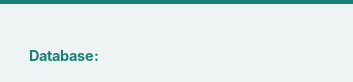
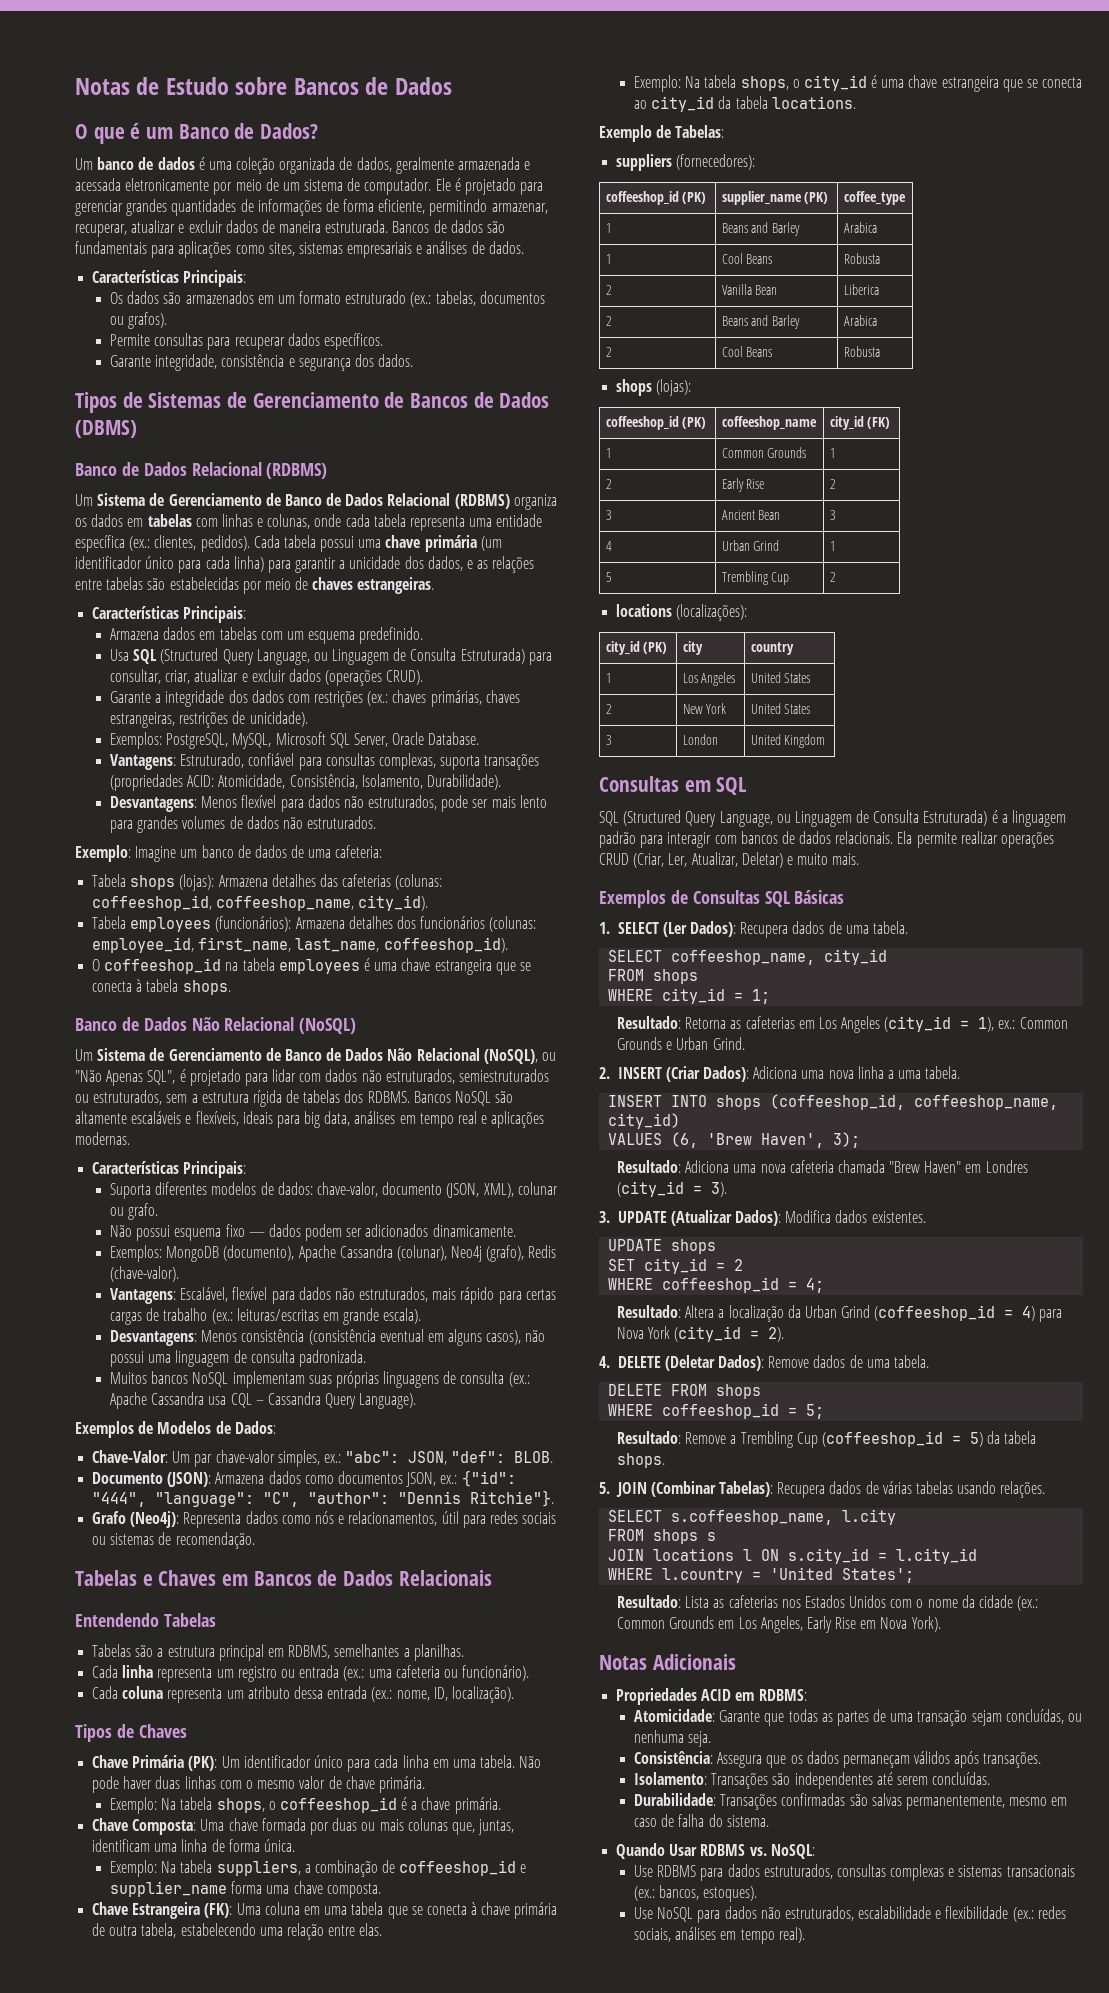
[29,50,99,61] Database: -> [75,77,452,95] [75,123,319,144] [75,157,531,174] [75,178,544,195] [75,199,548,216] [75,220,506,237] [75,241,524,258] [92,270,247,287] [110,291,545,307] [110,312,168,329] [110,333,383,350] [110,354,414,371] [75,392,550,413] [75,420,137,438] [75,462,328,479] [75,493,557,510] [75,514,543,531] [75,535,502,552] [75,556,535,573] [75,577,435,594] [92,606,247,623] [110,627,424,644] [110,648,552,665] [110,669,424,686] [110,690,520,707] [110,711,308,728] [110,732,480,749] [110,753,540,770] [110,774,501,791] [110,795,547,812] [110,816,377,833] [75,845,383,862] [92,874,443,891] [92,895,429,911] [92,916,537,932] [92,937,508,953] [92,958,531,975] [92,979,231,995] [75,1017,357,1034] [75,1048,557,1064] [75,1069,550,1086] [75,1090,514,1107] [75,1111,545,1128] [75,1132,130,1145] [92,1161,247,1178] [110,1182,558,1199] [110,1203,159,1220] [110,1224,516,1241] [110,1245,557,1262] [110,1266,180,1282] [110,1287,556,1304] [110,1308,422,1325] [110,1329,546,1346] [110,1350,366,1367] [110,1371,530,1388] [110,1392,417,1409] [75,1421,276,1438] [92,1450,554,1467] [92,1470,516,1487] [92,1490,555,1507] [92,1511,557,1528] [92,1532,255,1549] [75,1570,492,1586] [75,1613,216,1627] [92,1644,464,1661] [92,1665,530,1682] [92,1686,514,1703] [75,1724,187,1742] [92,1755,542,1772] [92,1776,425,1793] [110,1797,501,1814] [92,1818,515,1835] [92,1839,295,1852] [110,1860,527,1877] [110,1881,381,1898] [92,1902,558,1919] [92,1923,383,1940] [634,75,1083,92] [634,96,856,112] [599,125,725,142] [616,154,756,171] [605,191,707,205] [721,191,829,205] [843,191,906,205] [605,223,612,233] [721,222,801,236] [843,222,877,233] [605,254,612,264] [721,253,773,264] [843,253,880,264] [605,285,612,295] [721,284,778,295] [843,284,879,295] [605,316,612,326] [721,315,801,329] [843,315,877,326] [605,347,612,357] [721,346,773,357] [843,346,880,357] [616,379,692,396] [605,416,707,430] [721,416,817,430] [829,416,891,430] [605,448,612,458] [721,447,807,458] [829,448,836,458] [605,479,612,489] [721,478,765,492] [829,479,836,489] [605,510,612,520] [721,510,781,520] [829,510,836,520] [605,541,612,551] [721,540,780,551] [829,541,836,551] [605,572,612,582] [721,571,790,585] [829,572,836,582] [616,604,748,621] [605,641,668,655] [682,641,703,655] [750,642,794,655] [605,673,612,683] [682,672,736,686] [750,672,811,683] [605,704,612,714] [682,703,727,714] [750,703,811,714] [605,735,612,745] [682,734,718,745] [750,734,826,748] [599,776,747,795] [599,810,1067,827] [599,831,1055,848] [599,852,860,868] [599,890,845,908] [599,921,909,938] [608,949,888,965] [608,969,699,984] [608,988,771,1004] [616,1016,1068,1033] [616,1037,745,1050] [599,1066,961,1082] [608,1094,1059,1110] [608,1113,681,1129] [608,1132,861,1148] [616,1160,1028,1173] [616,1181,727,1197] [599,1210,926,1226] [608,1239,717,1254] [608,1258,744,1274] [608,1277,825,1293] [616,1305,1063,1322] [616,1326,785,1342] [599,1355,930,1371] [608,1384,762,1399] [608,1403,825,1419] [616,1431,1037,1448] [616,1453,665,1468] [599,1481,1046,1498] [608,1509,897,1525] [608,1529,717,1544] [608,1548,978,1564] [608,1567,915,1583] [616,1595,1039,1611] [616,1616,941,1633] [599,1654,736,1670] [616,1688,807,1705] [634,1709,1083,1726] [634,1730,712,1747] [634,1751,1042,1768] [634,1772,991,1789] [634,1793,1068,1810] [634,1814,769,1827] [616,1843,815,1859] [634,1864,1075,1881] [634,1885,758,1902] [634,1906,1066,1923] [634,1927,805,1944] Notas de Estudo sobre Bancos de Dados // O que é um Banco de Dados? // Um banco de dados é uma coleção organizada de dados, geralmente armazenada e acessada eletronicamente por meio de um sistema de computador. Ele é projetado para gerenciar grandes quantidades de informações de forma eficiente, permitindo armazenar, recuperar, atualizar e excluir dados de maneira estruturada. Bancos de dados são fundamentais para aplicações como sites, sistemas empresariais e análises de dados. // Características Principais: // Os dados são armazenados em um formato estruturado (ex.: tabelas, documentos ou grafos). // Permite consultas para recuperar dados específicos. // Garante integridade, consistência e segurança dos dados. // Tipos de Sistemas de Gerenciamento de Bancos de Dados (DBMS) // Banco de Dados Relacional (RDBMS) // Um Sistema de Gerenciamento de Banco de Dados Relacional (RDBMS) organiza os dados em tabelas com linhas e colunas, onde cada tabela representa uma entidade específica (ex.: clientes, pedidos). Cada tabela possui uma chave primária (um identificador único para cada linha) para garantir a unicidade dos dados, e as relações entre tabelas são estabelecidas por meio de chaves estrangeiras. // Características Principais: // Armazena dados em tabelas com um esquema predefinido. // Usa SQL (Structured Query Language, ou Linguagem de Consulta Estruturada) para consultar, criar, atualizar e excluir dados (operações CRUD). // Garante a integridade dos dados com restrições (ex.: chaves primárias, chaves estrangeiras, restrições de unicidade). // Exemplos: PostgreSQL, MySQL, Microsoft SQL Server, Oracle Database. // Vantagens: Estruturado, confiável para consultas complexas, suporta transações (propriedades ACID: Atomicidade, Consistência, Isolamento, Durabilidade). // Desvantagens: Menos flexível para dados não estruturados, pode ser mais lento para grandes volumes de dados não estruturados. // Exemplo: Imagine um banco de dados de uma cafeteria: // Tabela shops (lojas): Armazena detalhes das cafeterias (colunas: coffeeshop_id, coffeeshop_name, city_id). // Tabela employees (funcionários): Armazena detalhes dos funcionários (colunas: employee_id, first_name, last_name, coffeeshop_id). // O coffeeshop_id na tabela employees é uma chave estrangeira que se conecta à tabela shops. // Banco de Dados Não Relacional (NoSQL) // Um Sistema de Gerenciamento de Banco de Dados Não Relacional (NoSQL), ou "Não Apenas SQL", é projetado para lidar com dados não estruturados, semiestruturados ou estruturados, sem a estrutura rígida de tabelas dos RDBMS. Bancos NoSQL são altamente escaláveis e flexíveis, ideais para big data, análises em tempo real e aplicações modernas. // Características Principais: // Suporta diferentes modelos de dados: chave-valor, documento (JSON, XML), colunar ou grafo. // Não possui esquema fixo — dados podem ser adicionados dinamicamente. // Exemplos: MongoDB (documento), Apache Cassandra (colunar), Neo4j (grafo), Redis (chave-valor). // Vantagens: Escalável, flexível para dados não estruturados, mais rápido para certas cargas de trabalho (ex.: leituras/escritas em grande escala). // Desvantagens: Menos consistência (consistência eventual em alguns casos), não possui uma linguagem de consulta padronizada. // Muitos bancos NoSQL implementam suas próprias linguagens de consulta (ex.: Apache Cassandra usa CQL – Cassandra Query Language). // Exemplos de Modelos de Dados: // Chave-Valor: Um par chave-valor simples, ex.: "abc": JSON, "def": BLOB. // Documento (JSON): Armazena dados como documentos JSON, ex.: {"id": "444", "language": "C", "author": "Dennis Ritchie"}. // Grafo (Neo4j): Representa dados como nós e relacionamentos, útil para redes sociais ou sistemas de recomendação. // Tabelas e Chaves em Bancos de Dados Relacionais // Entendendo Tabelas // Tabelas são a estrutura principal em RDBMS, semelhantes a planilhas. // Cada linha representa um registro ou entrada (ex.: uma cafeteria ou funcionário). // Cada coluna representa um atributo dessa entrada (ex.: nome, ID, localização). // Tipos de Chaves // Chave Primária (PK): Um identificador único para cada linha em uma tabela. Não pode haver duas linhas com o mesmo valor de chave primária. // Exemplo: Na tabela shops, o coffeeshop_id é a chave primária. // Chave Composta: Uma chave formada por duas ou mais colunas que, juntas, identificam uma linha de forma única. // Exemplo: Na tabela suppliers, a combinação de coffeeshop_id e supplier_name forma uma chave composta. // Chave Estrangeira (FK): Uma coluna em uma tabela que se conecta à chave primária de outra tabela, estabelecendo uma relação entre elas. // Exemplo: Na tabela shops, o city_id é uma chave estrangeira que se conecta ao city_id da tabela locations. // Exemplo de Tabelas: // suppliers (fornecedores): // coffeeshop_id (PK) | supplier_name (PK) | coffee_type // 1 | Beans and Barley | Arabica // 1 | Cool Beans | Robusta // 2 | Vanilla Bean | Liberica // 2 | Beans and Barley | Arabica // 2 | Cool Beans | Robusta // shops (lojas): // coffeeshop_id (PK) | coffeeshop_name | city_id (FK) // 1 | Common Grounds | 1 // 2 | Early Rise | 2 // 3 | Ancient Bean | 3 // 4 | Urban Grind | 1 // 5 | Trembling Cup | 2 // locations (localizações): // city_id (PK) | city | country // 1 | Los Angeles | United States // 2 | New York | United States // 3 | London | United Kingdom // Consultas em SQL // SQL (Structured Query Language, ou Linguagem de Consulta Estruturada) é a linguagem padrão para interagir com bancos de dados relacionais. Ela permite realizar operações CRUD (Criar, Ler, Atualizar, Deletar) e muito mais. // Exemplos de Consultas SQL Básicas // 1. SELECT (Ler Dados): Recupera dados de uma tabela. // SELECT coffeeshop_name, city_id // FROM shops // WHERE city_id = 1; // Resultado: Retorna as cafeterias em Los Angeles (city_id = 1), ex.: Common Grounds e Urban Grind. // 2. INSERT (Criar Dados): Adiciona uma nova linha a uma tabela. // INSERT INTO shops (coffeeshop_id, coffeeshop_name, city_id) // VALUES (6, 'Brew Haven', 3); // Resultado: Adiciona uma nova cafeteria chamada "Brew Haven" em Londres (city_id = 3). // 3. UPDATE (Atualizar Dados): Modifica dados existentes. // UPDATE shops // SET city_id = 2 // WHERE coffeeshop_id = 4; // Resultado: Altera a localização da Urban Grind (coffeeshop_id = 4) para Nova York (city_id = 2). // 4. DELETE (Deletar Dados): Remove dados de uma tabela. // DELETE FROM shops // WHERE coffeeshop_id = 5; // Resultado: Remove a Trembling Cup (coffeeshop_id = 5) da tabela shops. // 5. JOIN (Combinar Tabelas): Recupera dados de várias tabelas usando relações. // SELECT s.coffeeshop_name, l.city // FROM shops s // JOIN locations l ON s.city_id = l.city_id // WHERE l.country = 'United States'; // Resultado: Lista as cafeterias nos Estados Unidos com o nome da cidade (ex.: Common Grounds em Los Angeles, Early Rise em Nova York). // Notas Adicionais // Propriedades ACID em RDBMS: // Atomicidade: Garante que todas as partes de uma transação sejam concluídas, ou nenhuma seja. // Consistência: Assegura que os dados permaneçam válidos após transações. // Isolamento: Transações são independentes até serem concluídas. // Durabilidade: Transações confirmadas são salvas permanentemente, mesmo em caso de falha do sistema. // Quando Usar RDBMS vs. NoSQL: // Use RDBMS para dados estruturados, consultas complexas e sistemas transacionais (ex.: bancos, estoques). // Use NoSQL para dados não estruturados, escalabilidade e flexibilidade (ex.: redes sociais, análises em tempo real).

